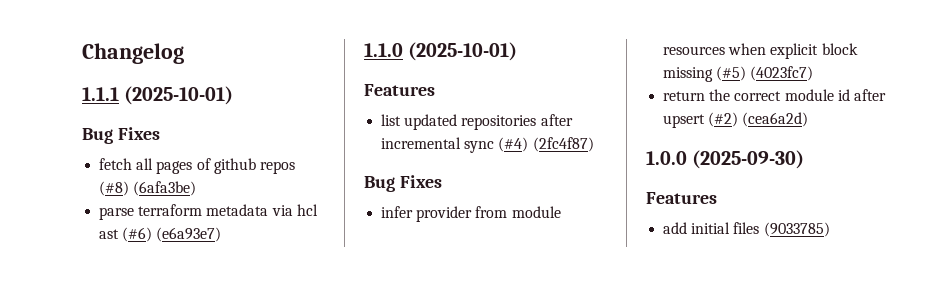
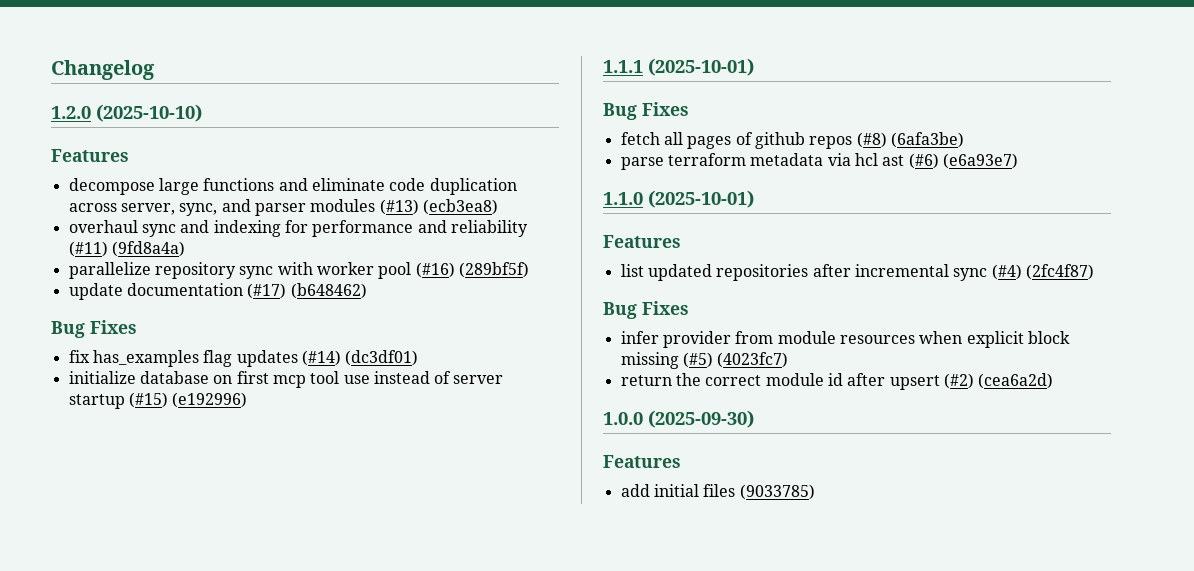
(184, 53) none -> [51,104,202,122] [51,149,129,162] [68,178,517,195] [68,199,498,216] [68,220,528,237] [68,241,185,257] [68,262,529,279] [68,283,367,300] [51,320,137,338] [68,350,419,367] [68,371,504,388] [68,392,248,409] // 1.2.0 (2025-10-10) // Features // decompose large functions and eliminate code duplication across server, sync, and parser modules (#13) (ecb3ea8) // overhaul sync and indexing for performance and reliability (#11) (9fd8a4a) // parallelize repository sync with worker pool (#16) (289bf5f) // update documentation (#17) (b648462) // Bug Fixes // fix has_examples flag updates (#14) (dc3df01) // initialize database on first mcp tool use instead of server startup (#15) (e192996)

